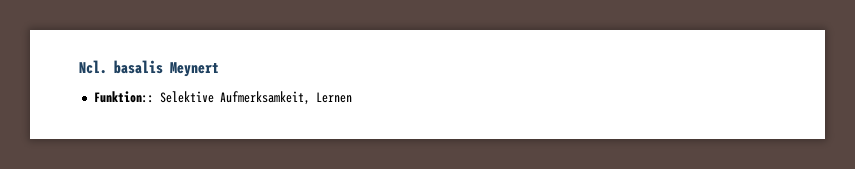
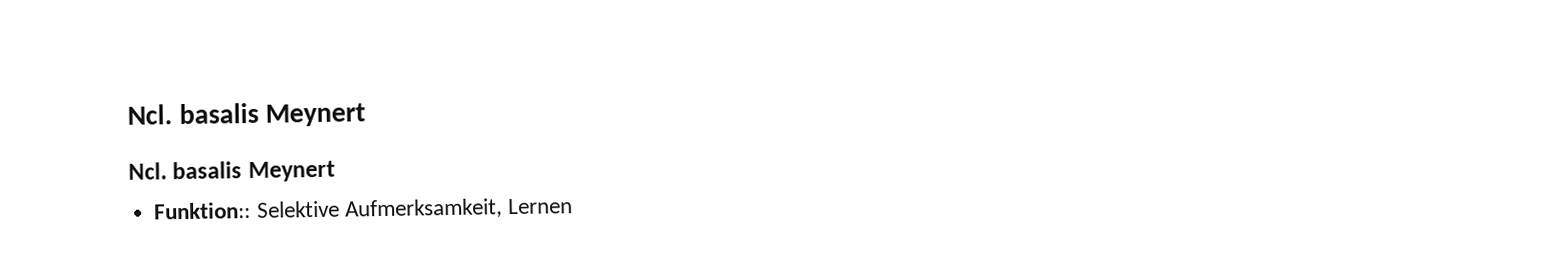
[79,60,219,77] Ncl. basalis Meynert -> [127,102,367,127] [128,160,335,183] Ncl. basalis Meynert // Ncl. basalis Meynert

